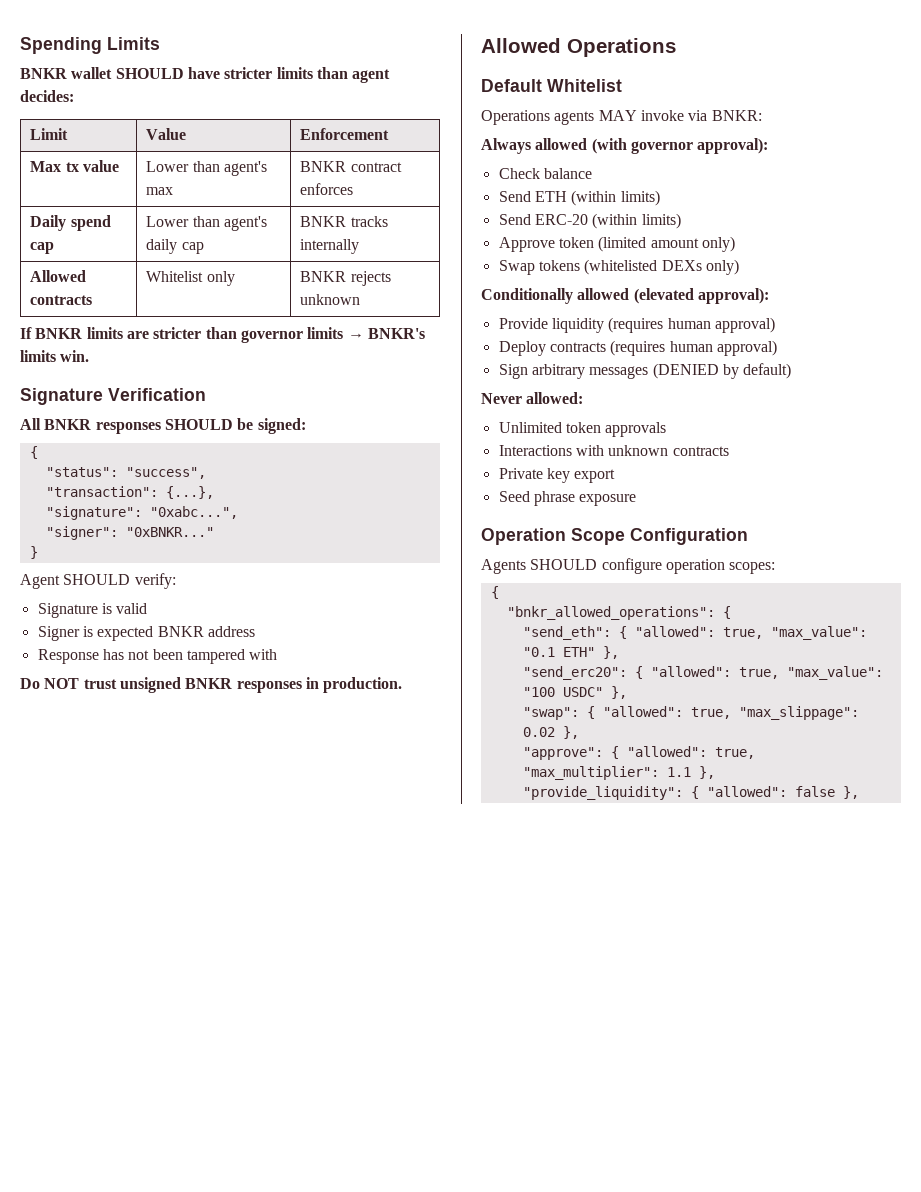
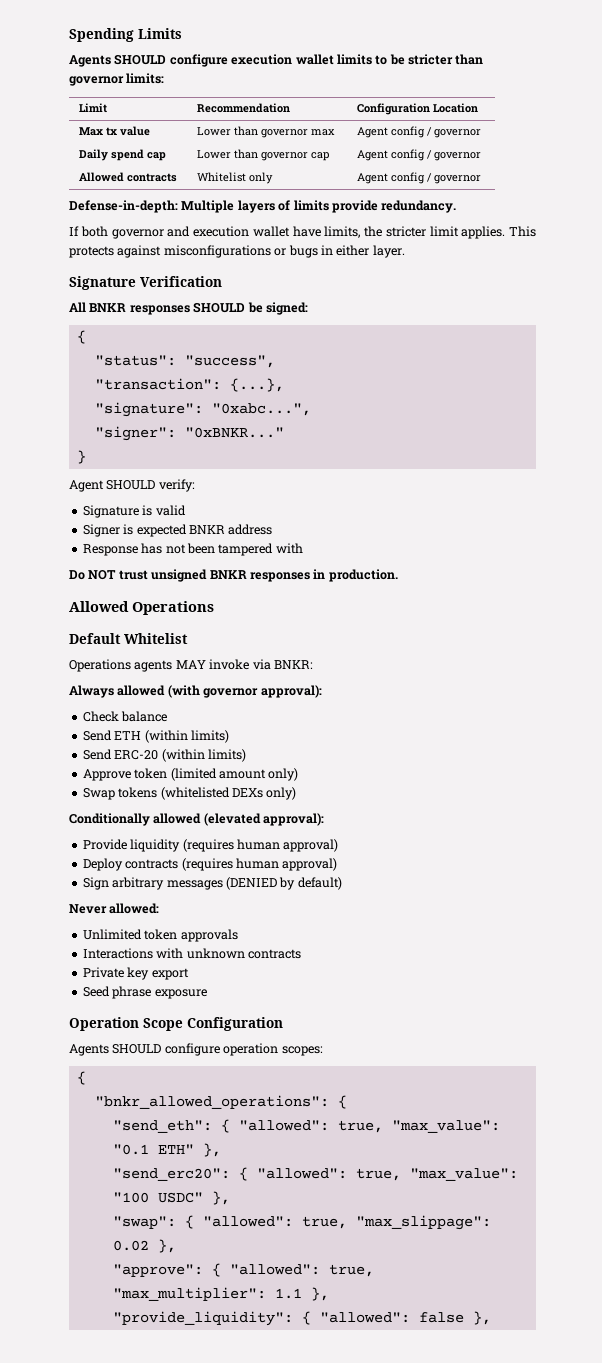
[20,67,391,83] [20,90,74,102] [30,128,69,140] [146,128,187,140] [300,128,390,140] BNKR wallet SHOULD have stricter limits than agent decides: // Limit | Value | Enforcement -> [69,54,484,67] [69,73,165,86] [78,103,107,113] [196,103,290,113] [356,103,478,115] Agents SHOULD configure execution wallet limits to be stricter than governor limits: // Limit | Recommendation | Configuration Location
[224,161,268,176] agent's -> [260,129,308,138] governor
[300,161,402,172] [300,183,354,195] BNKR contract enforces -> [356,126,481,138] Agent config / governor
[224,216,268,231] [146,239,204,254] [300,216,388,227] [300,239,360,254] agent's daily cap | BNKR tracks internally -> [260,152,329,161] [356,149,481,161] governor cap | Agent config / governor
[300,271,391,286] [300,294,361,305] [20,327,425,343] [20,350,90,362] BNKR rejects unknown // If BNKR limits are stricter than governor limits → BNKR's limits win. -> [356,172,481,184] [69,200,457,213] [69,226,536,239] [69,245,405,258] Agent config / governor // Defense-in-depth: Multiple layers of limits provide redundancy. // If both governor and execution wallet have limits, the stricter limit applies. This protects against misconfigurations or bugs in either layer.

